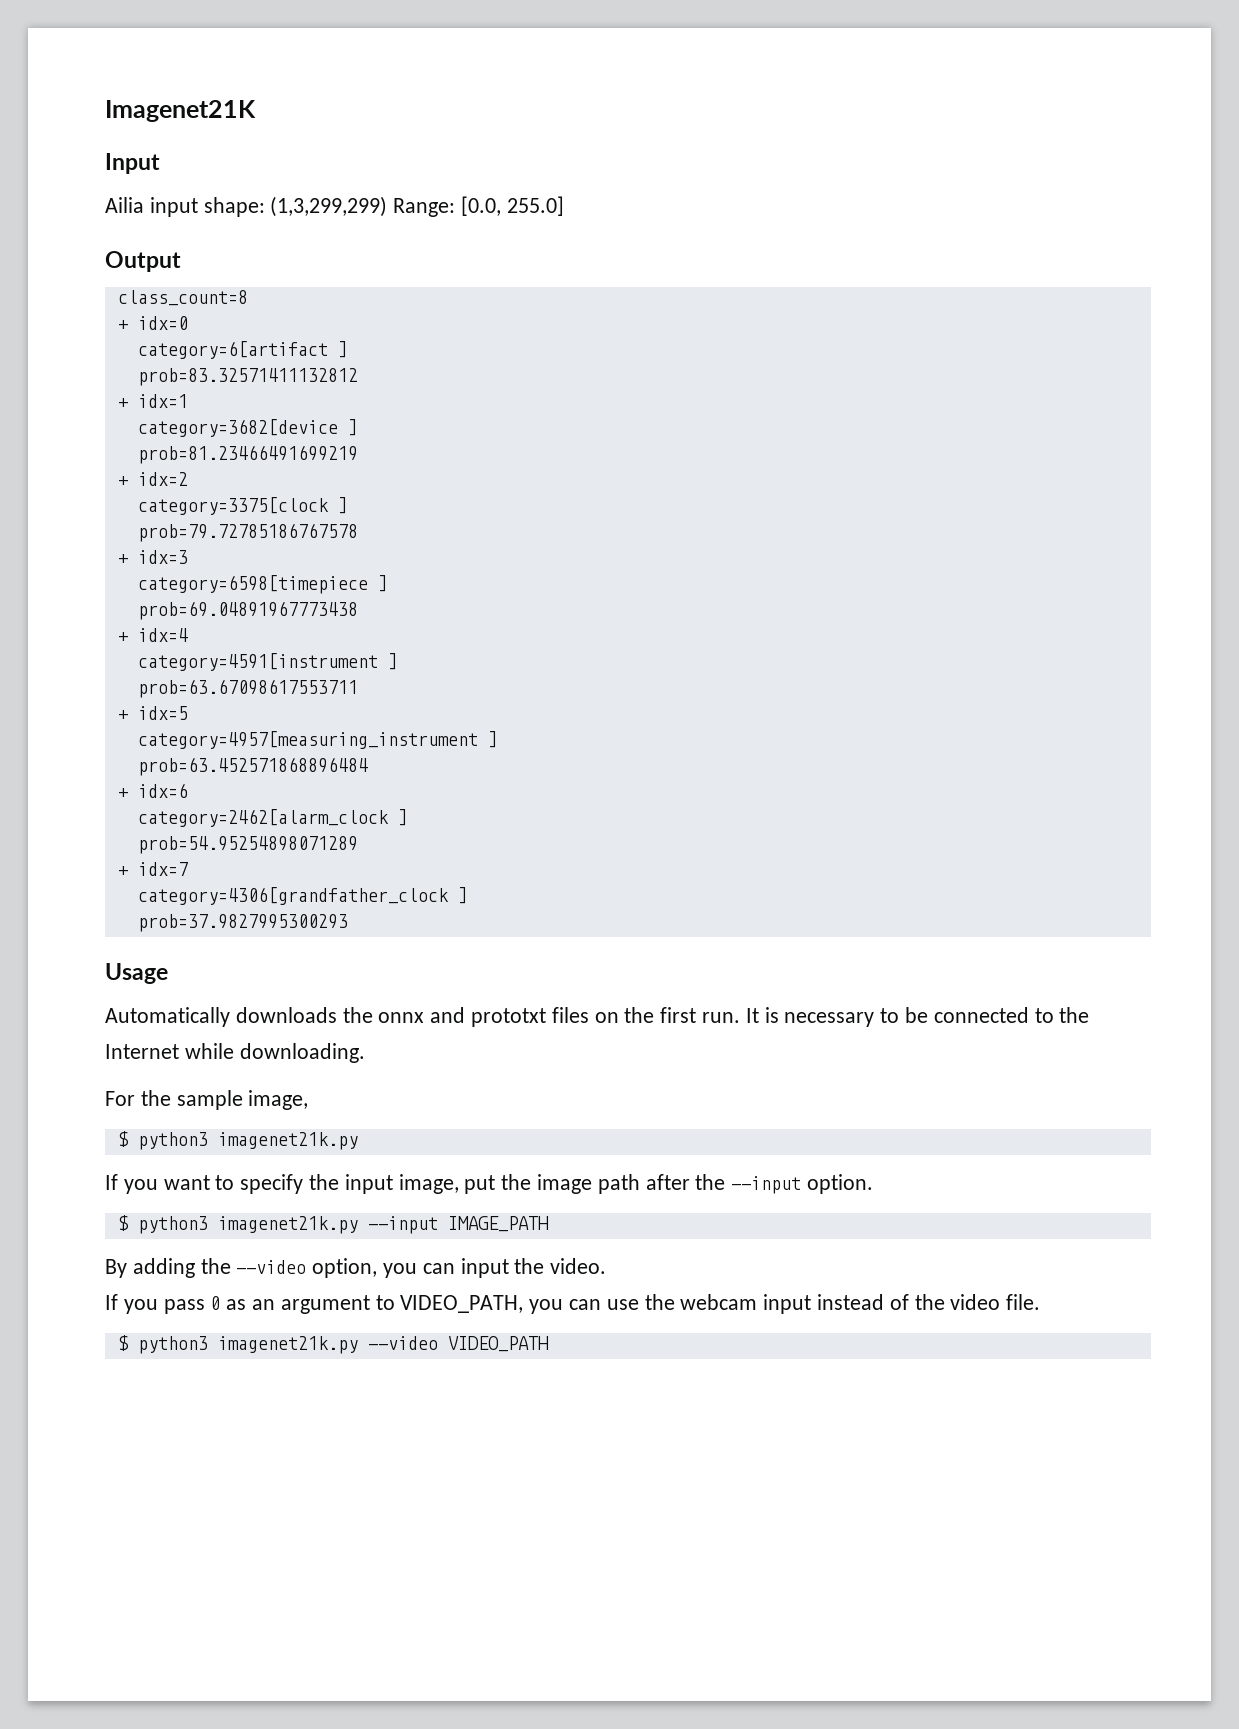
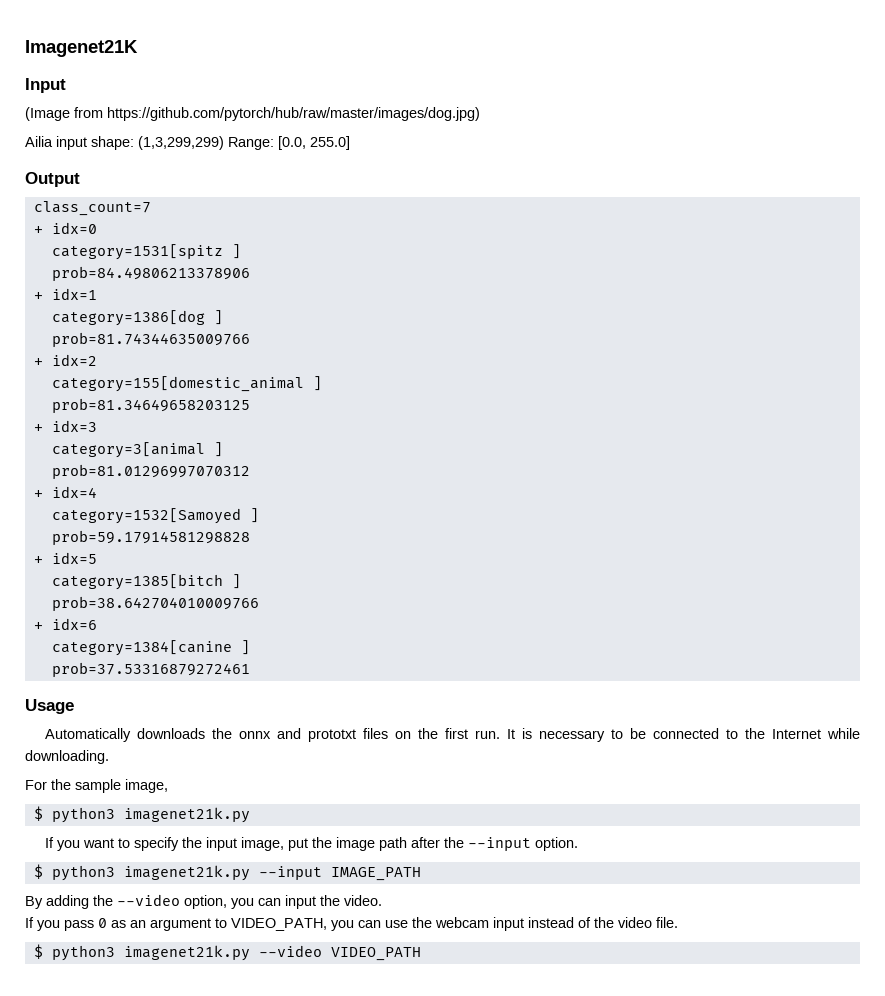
(160, 163) none -> [25,107,480,121] // (Image from https://github.com/pytorch/hub/raw/master/images/dog.jpg)
[117,290,248,306] class_count=8 -> [33,201,151,216] class_count=7
[137,341,348,359] [137,368,358,386] category=6[artifact ] // prob=83.32571411132812 -> [51,244,241,260] [51,266,250,281] category=1531[spitz ] // prob=84.49806213378906
[137,419,358,437] [137,445,358,464] category=3682[device ] // prob=81.23466491699219 -> [51,310,223,326] [51,332,250,347] category=1386[dog ] // prob=81.74344635009766
[137,497,348,515] [137,523,358,542] category=3375[clock ] // prob=79.72785186767578 -> [51,376,322,392] [51,398,250,413] category=155[domestic_animal ] // prob=81.34649658203125
[137,575,388,594] [137,601,358,620] category=6598[timepiece ] // prob=69.04891967773438 -> [51,442,223,458] [51,464,250,479] category=3[animal ] // prob=81.01296997070312
[137,653,398,671] [137,679,358,698] category=4591[instrument ] // prob=63.67098617553711 -> [51,508,259,524] [51,530,250,545] category=1532[Samoyed ] // prob=59.17914581298828
[137,731,498,749] [137,757,368,776] category=4957[measuring_instrument ] // prob=63.452571868896484 -> [51,574,241,590] [51,596,259,611] category=1385[bitch ] // prob=38.642704010009766
[137,809,408,827] [137,836,358,854] [117,862,188,876] [137,887,468,905] [137,914,348,932] category=2462[alarm_clock ] // prob=54.95254898071289 // + idx=7 // category=4306[grandfather_clock ] // prob=37.9827995300293 -> [51,640,250,656] [51,662,250,677] category=1384[canine ] // prob=37.53316879272461

